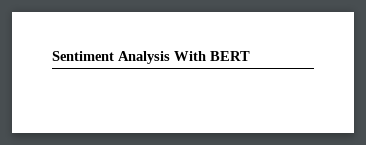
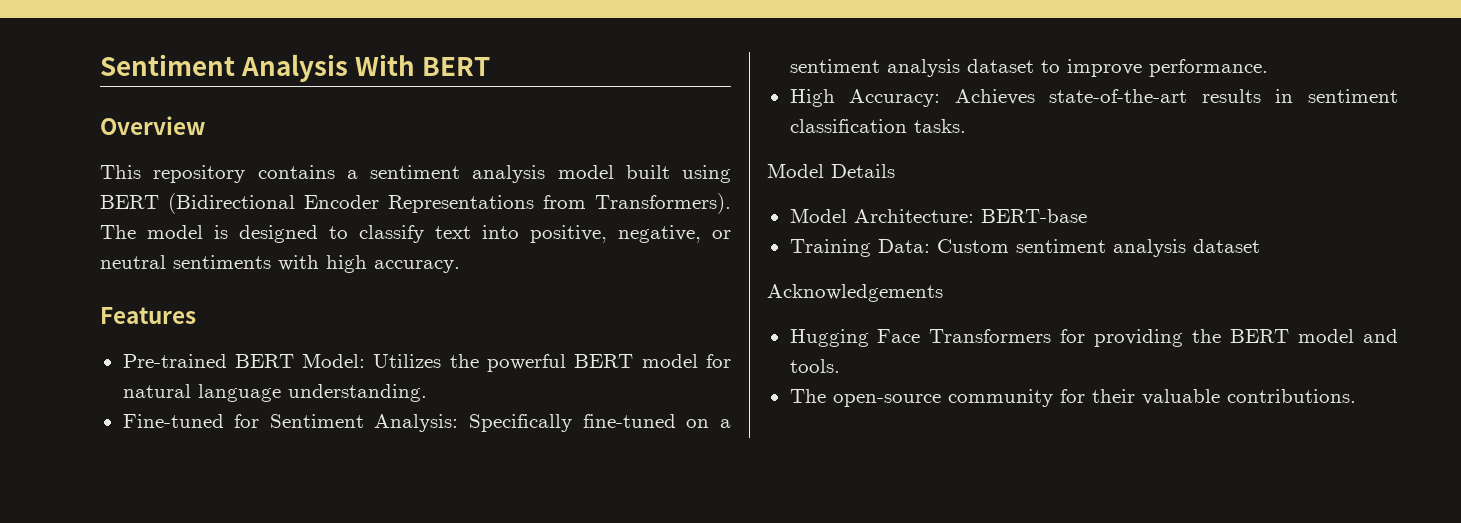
(250, 56) none -> [100,116,205,135] [100,165,731,183] [100,193,731,214] [100,225,731,243] [100,255,460,273] [100,307,196,324] [122,353,731,372] [122,384,427,402] [122,414,731,432] [789,59,1268,77] [789,89,1398,107] [789,119,966,133] [767,163,895,178] [789,208,1087,223] [789,239,1260,257] [767,284,943,302] [789,329,1398,347] [789,359,840,373] [789,389,1356,407] // Overview // This repository contains a sentiment analysis model built using BERT (Bidirectional Encoder Representations from Transformers). The model is designed to classify text into positive, negative, or neutral sentiments with high accuracy. // Features // Pre-trained BERT Model: Utilizes the powerful BERT model for natural language understanding. // Fine-tuned for Sentiment Analysis: Specifically fine-tuned on a sentiment analysis dataset to improve performance. // High Accuracy: Achieves state-of-the-art results in sentiment classification tasks. // Model Details // Model Architecture: BERT-base // Training Data: Custom sentiment analysis dataset // Acknowledgements // Hugging Face Transformers for providing the BERT model and tools. // The open-source community for their valuable contributions.

